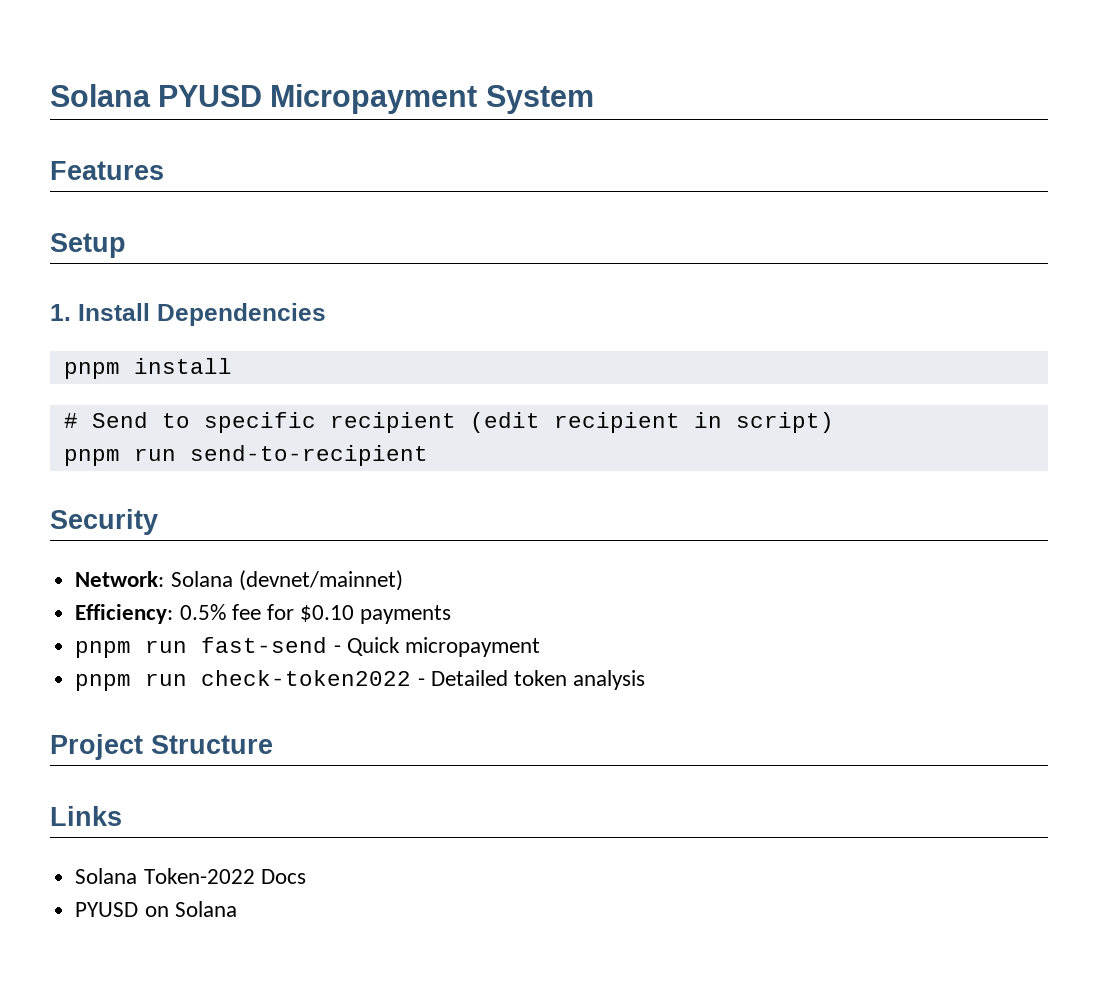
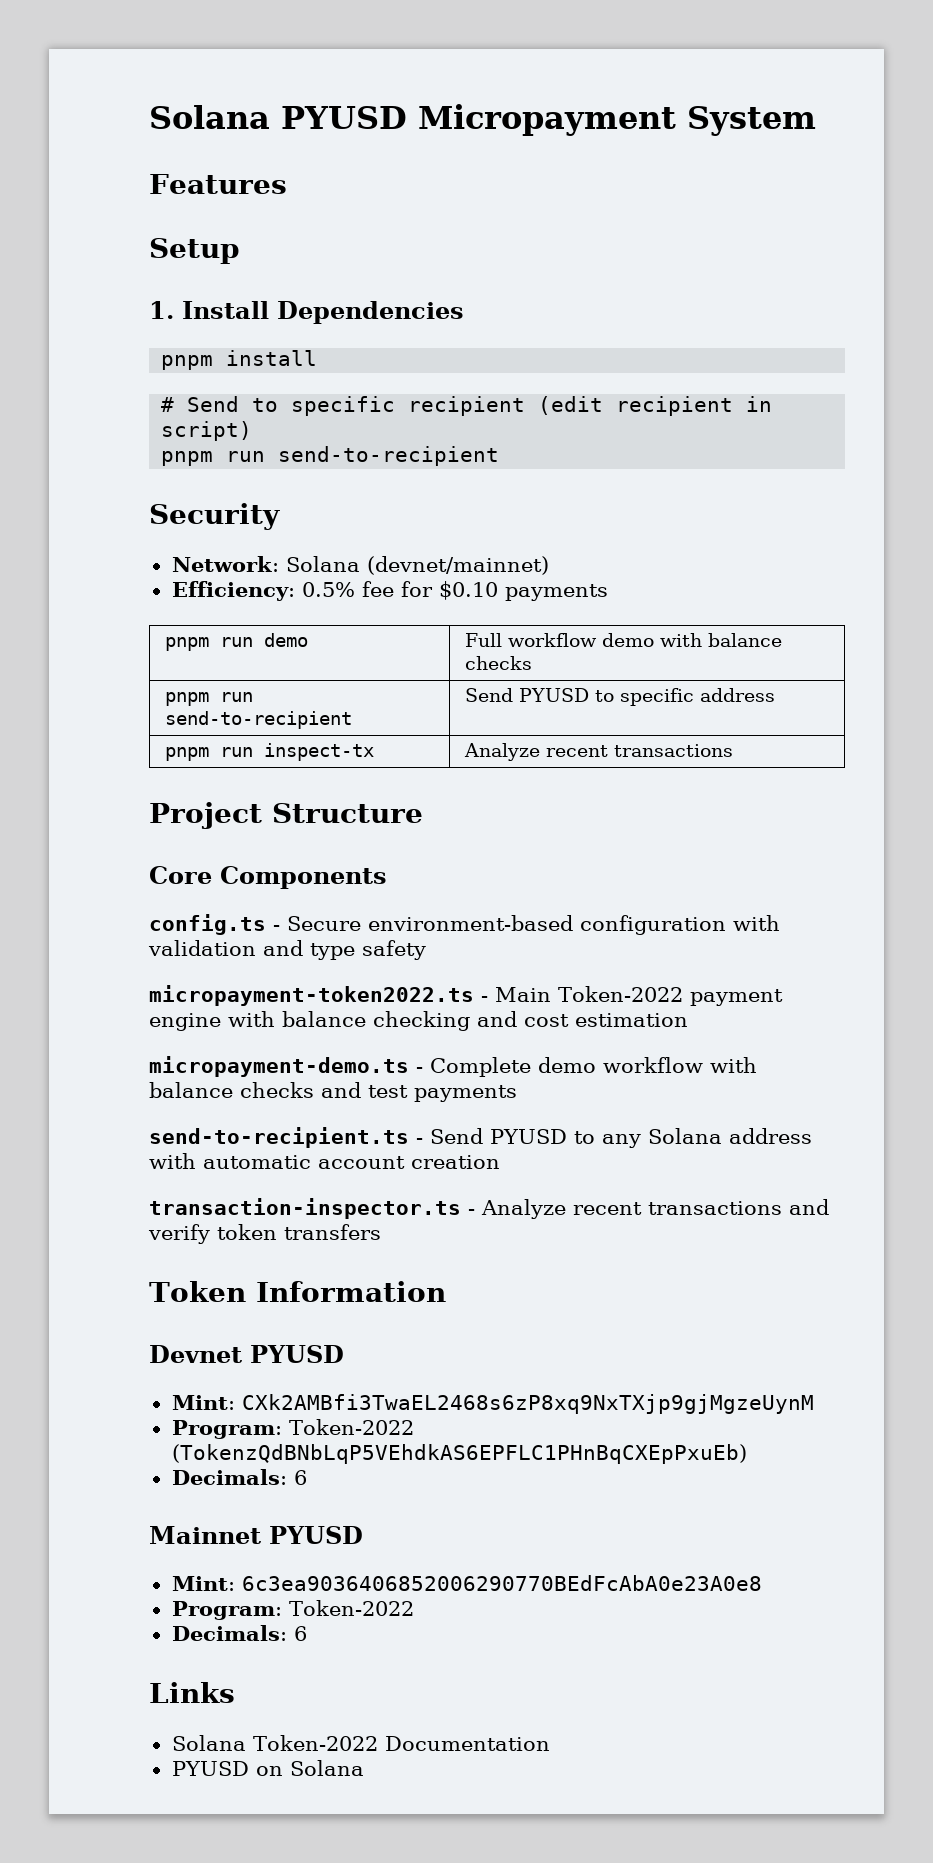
[75,637,540,658] [75,670,646,691] [50,734,273,760] // pnpm run fast-send - Quick micropayment // pnpm run check-token2022 - Detailed token analysis // Project Structure -> [165,633,309,651] [465,633,783,647] [465,656,533,670] [165,692,254,706] [165,711,353,729] [465,688,776,706] [165,743,375,761] [464,743,734,761] [149,802,423,829] [149,866,387,889] [149,914,780,935] [148,940,426,960] [149,985,783,1006] [149,1011,688,1031] [149,1056,757,1077] [149,1082,517,1102] [149,1127,812,1148] [149,1153,500,1169] [149,1198,829,1219] [148,1224,381,1244] [149,1281,446,1302] [149,1345,344,1363] [171,1394,814,1414] [171,1419,414,1439] [171,1444,747,1464] [171,1469,307,1485] [149,1526,363,1544] [171,1575,762,1591] [171,1600,414,1620] [171,1625,307,1641] // pnpm run demo | Full workflow demo with balance checks // pnpm run send-to-recipient | Send PYUSD to specific address // pnpm run inspect-tx | Analyze recent transactions // Project Structure // Core Components // config.ts - Secure environment-based configuration with validation and type safety // micropayment-token2022.ts - Main Token-2022 payment engine with balance checking and cost estimation // micropayment-demo.ts - Complete demo workflow with balance checks and test payments // send-to-recipient.ts - Send PYUSD to any Solana address with automatic account creation // transaction-inspector.ts - Analyze recent transactions and verify token transfers // Token Information // Devnet PYUSD // Mint: CXk2AMBfi3TwaEL2468s6zP8xq9NxTXjp9gjMgzeUynM // Program: Token-2022 (TokenzQdBNbLqP5VEhdkAS6EPFLC1PHnBqCXEpPxuEb) // Decimals: 6 // Mainnet PYUSD // Mint: 6c3ea9036406852006290770BEdFcAbA0e23A0e8 // Program: Token-2022 // Decimals: 6
[260,869,306,884] Docs -> [384,1736,550,1751] Documentation

